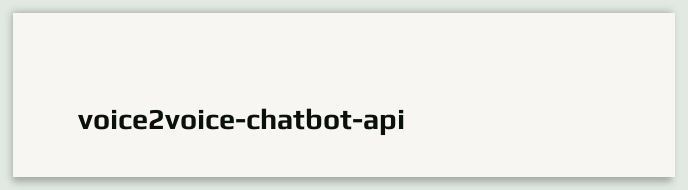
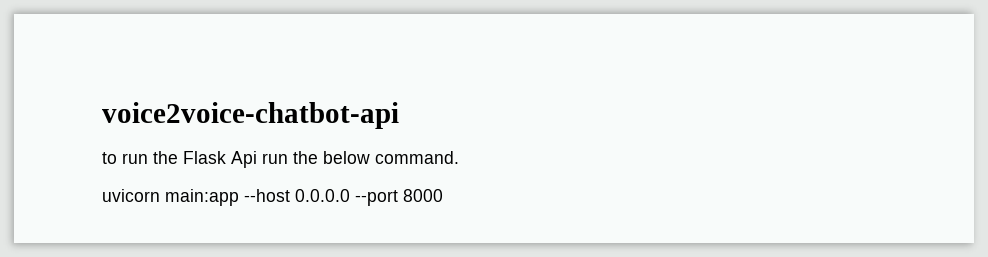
(405, 122) none -> [102,151,459,168] [102,189,443,206] // to run the Flask Api run the below command. // uvicorn main:app --host 0.0.0.0 --port 8000

